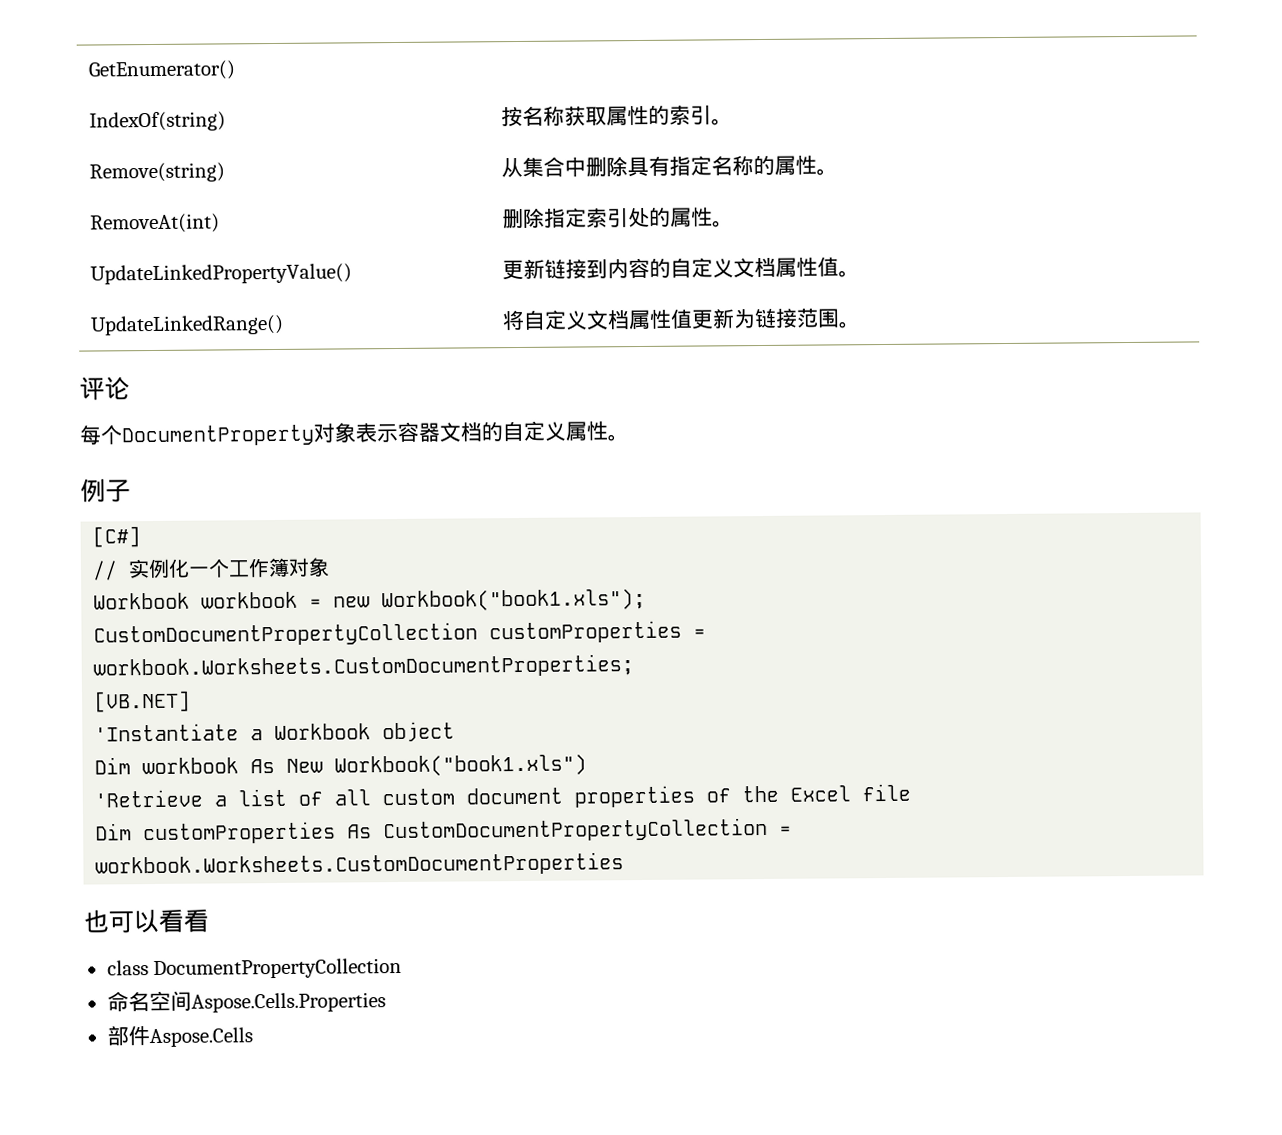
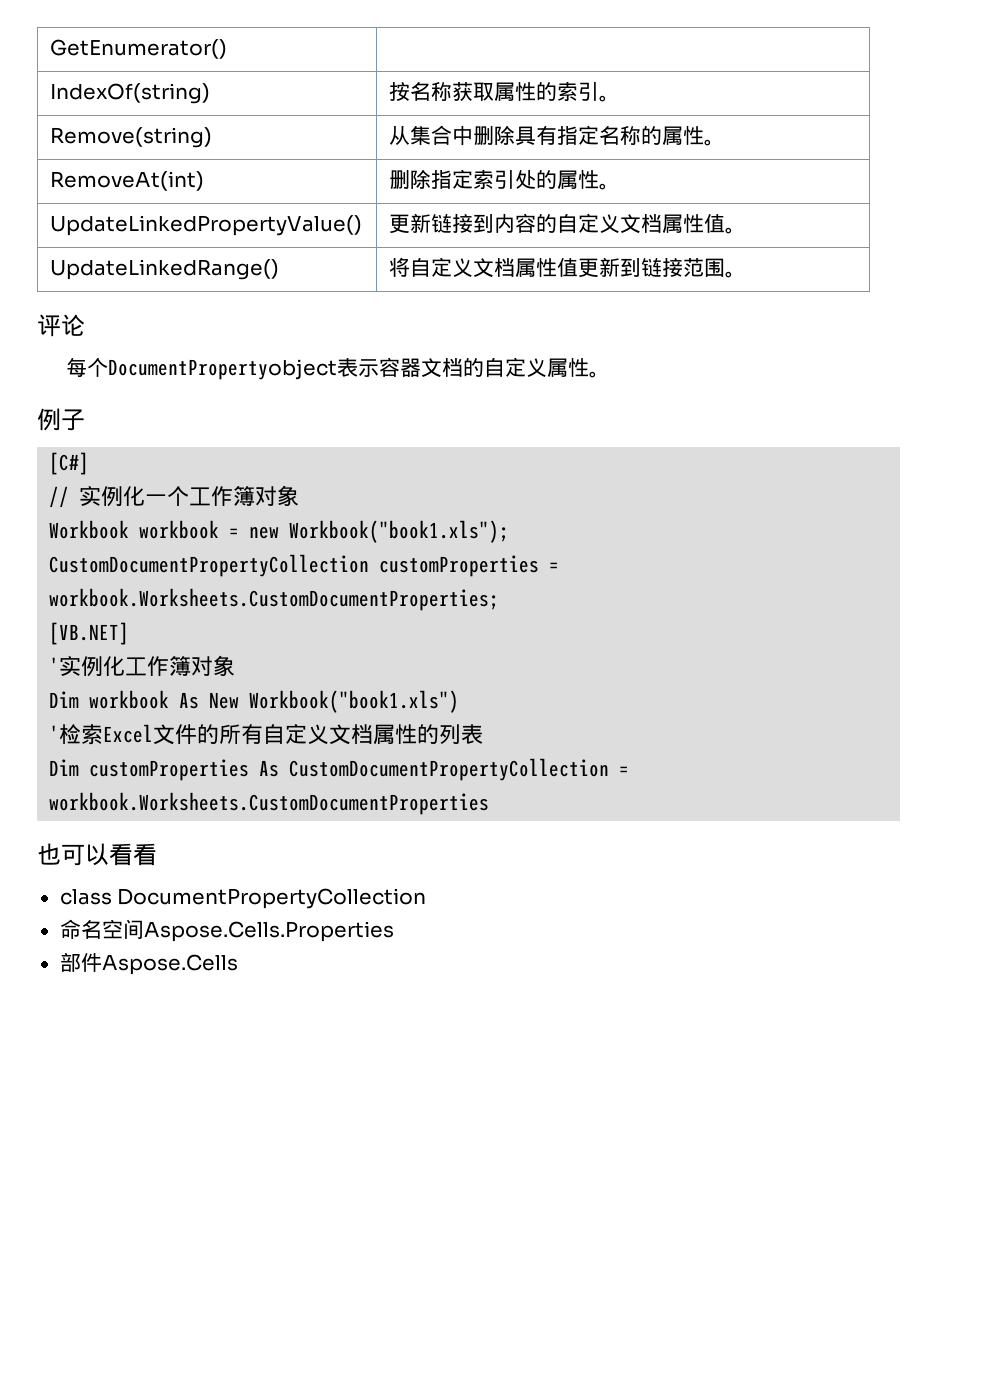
[732,309,756,329] 为 -> [620,258,642,277] 到
[121,422,356,447] DocumentProperty对象 -> [107,359,337,380] DocumentPropertyobject
[94,721,456,743] 'Instantiate a Workbook object -> [49,655,236,677] '实例化工作簿对象
[94,783,912,808] 'Retrieve a list of all custom document properties of the Excel file -> [49,724,484,745] '检索Excel文件的所有自定义文档属性的列表

